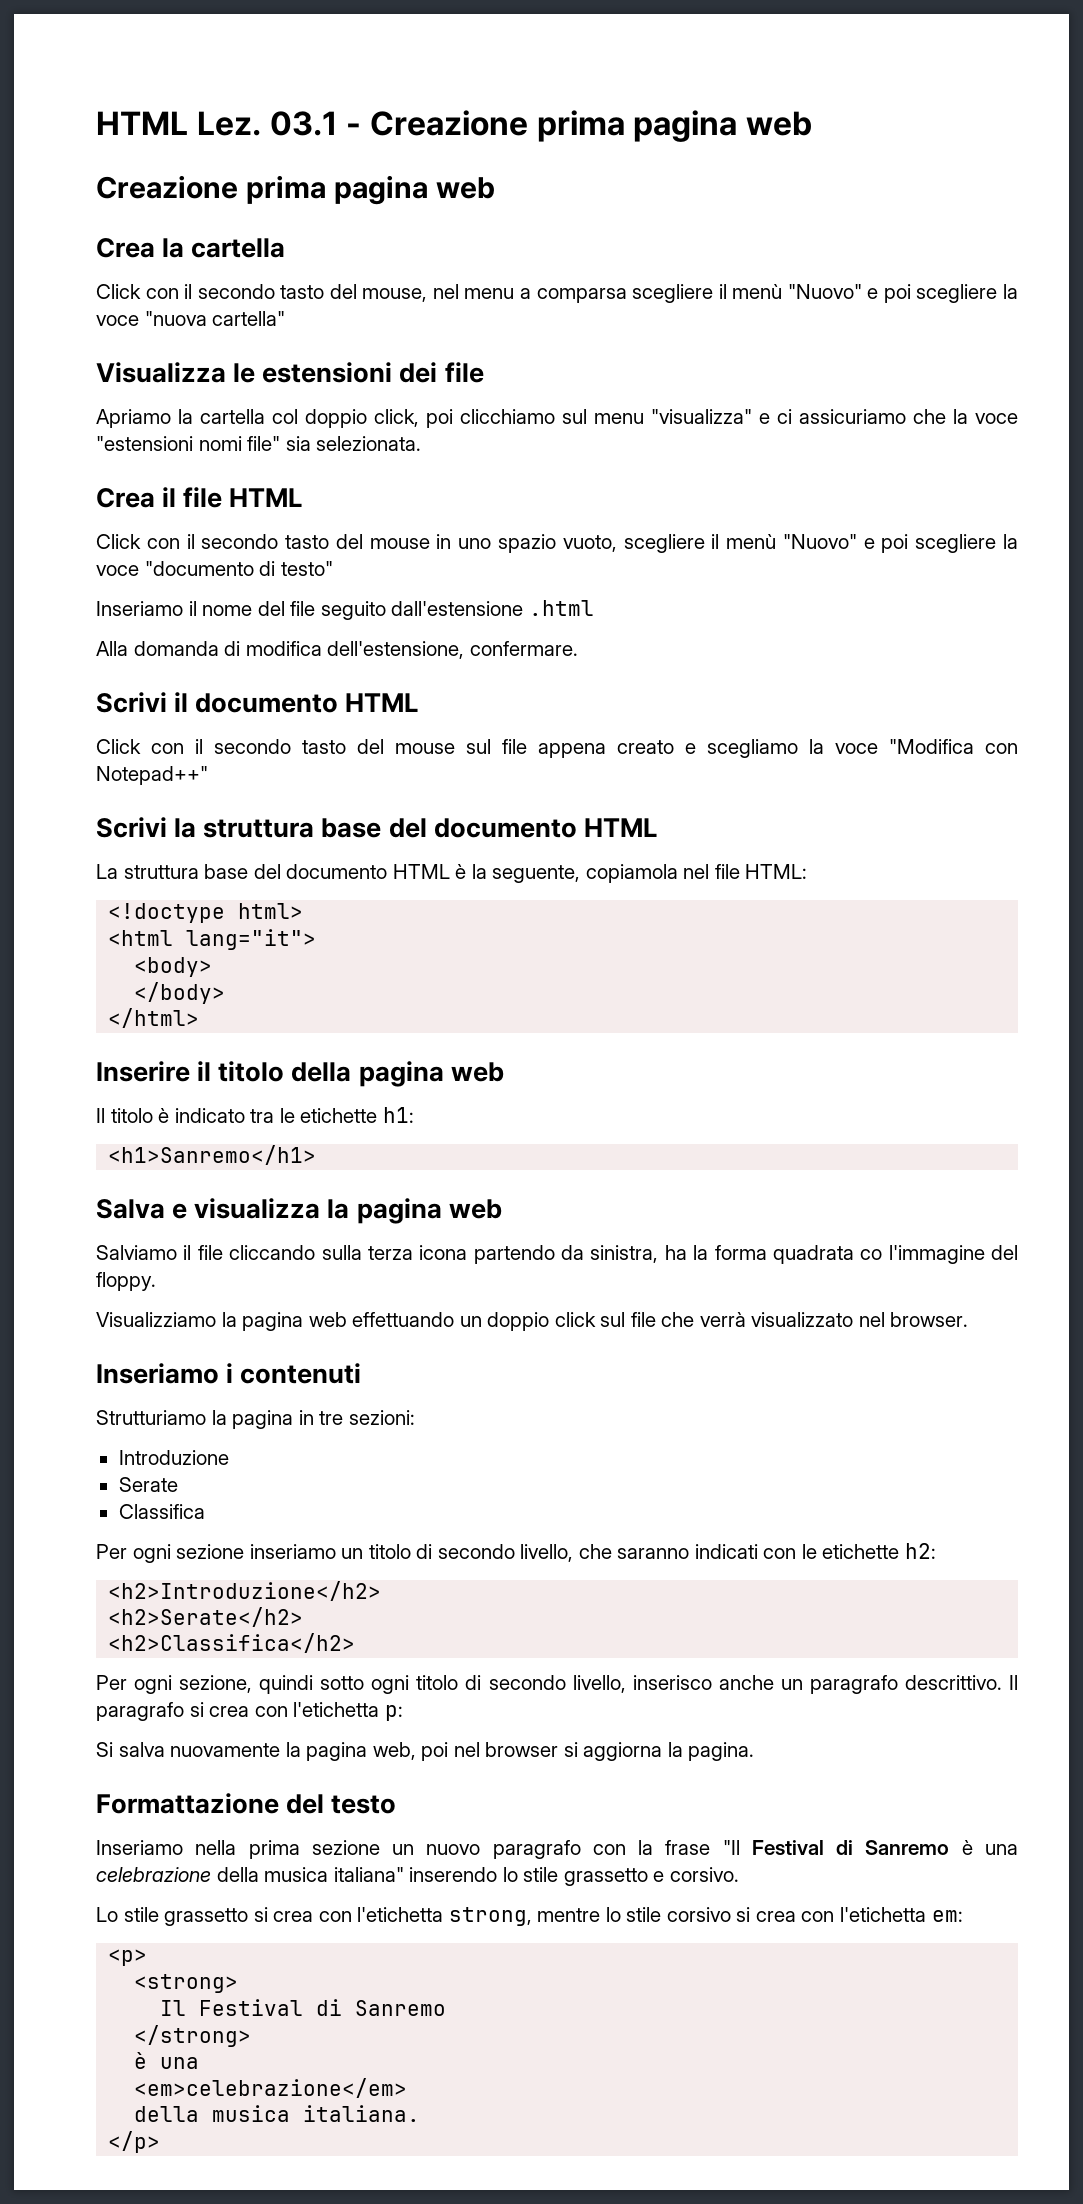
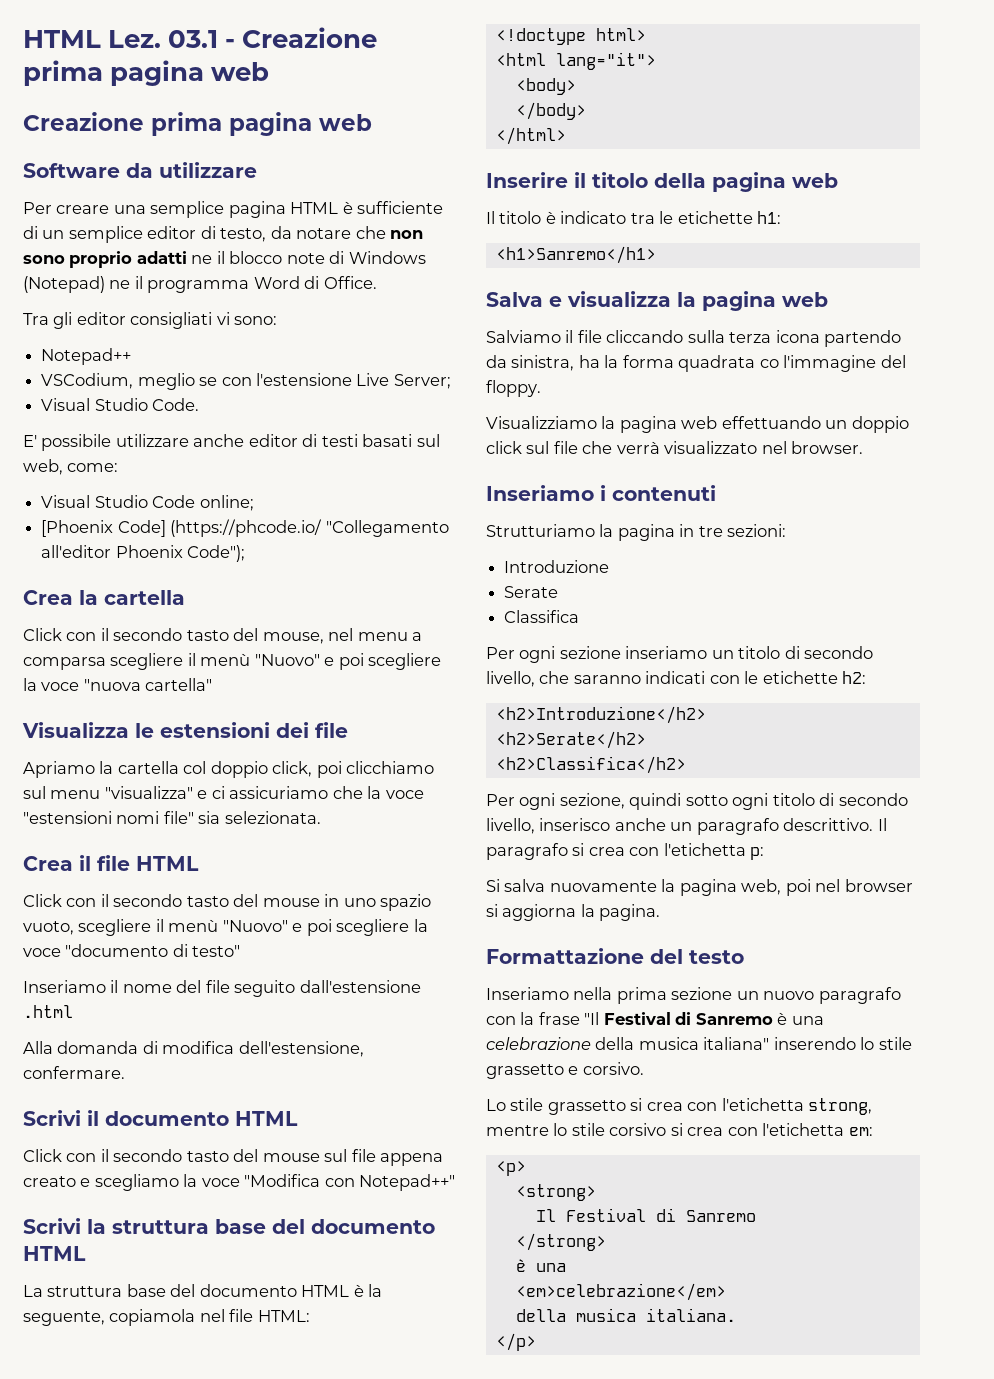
(495, 188) none -> [23,162,257,178] [23,201,444,218] [23,226,424,243] [23,251,426,268] [23,276,377,293] [23,312,278,329] [41,348,132,365] [41,373,451,390] [41,398,200,411] [23,434,440,451] [23,459,119,475] [41,495,254,511] [41,519,449,537] [41,545,246,562] // Software da utilizzare // Per creare una semplice pagina HTML è sufficiente di un semplice editor di testo, da notare che non sono proprio adatti ne il blocco note di Windows (Notepad) ne il programma Word di Office. // Tra gli editor consigliati vi sono: // Notepad++ // VSCodium, meglio se con l'estensione Live Server; // Visual Studio Code. // E' possibile utilizzare anche editor di testi basati sul web, come: // Visual Studio Code online; // [Phoenix Code] (https://phcode.io/ "Collegamento all'editor Phoenix Code");

